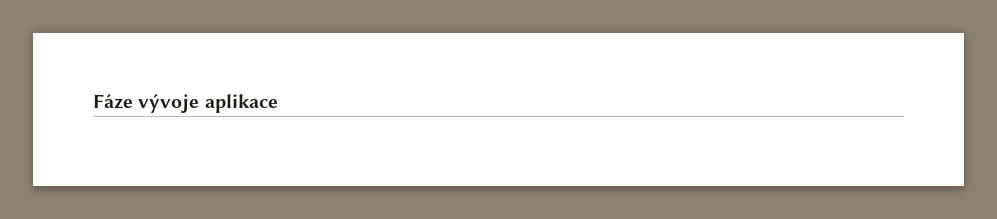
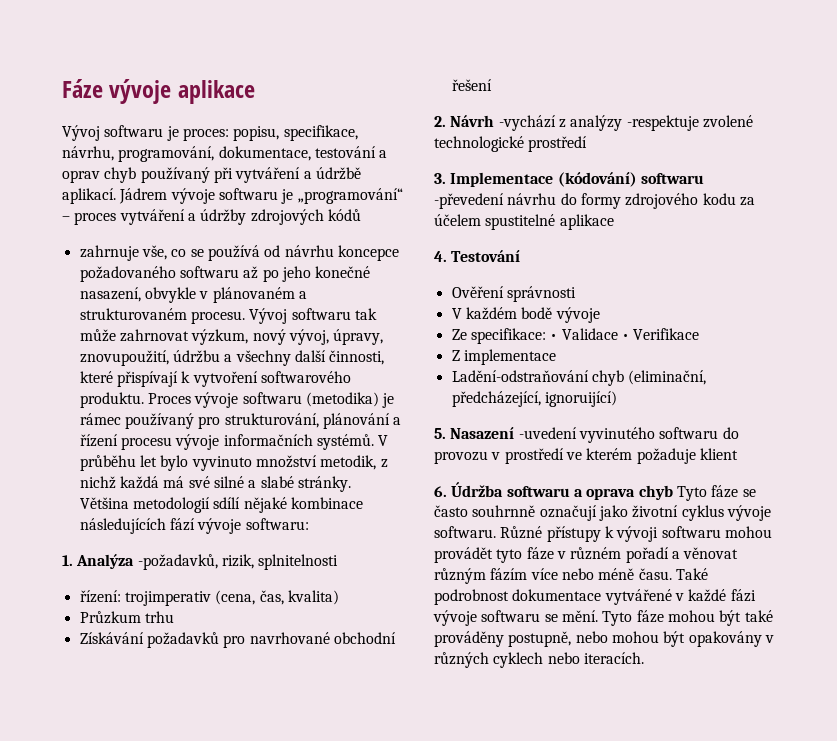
(278, 103) none -> [62,125,358,141] [62,146,388,162] [62,167,361,183] [62,188,403,204] [62,209,361,225] [79,245,399,261] [79,266,371,282] [79,287,307,303] [79,308,377,324] [79,329,384,345] [79,350,385,366] [79,371,351,387] [79,392,395,408] [79,413,402,429] [79,434,389,450] [79,455,388,471] [79,476,351,492] [79,497,363,513] [79,518,309,534] [62,554,339,570] [79,590,339,606] [79,611,174,624] [79,632,396,648] [451,79,492,91] [434,115,753,131] [434,136,588,152] [434,172,704,187] [434,193,755,209] [434,214,614,230] [434,250,521,262] [451,286,576,302] [451,307,600,323] [451,328,700,344] [451,349,556,365] [451,370,707,386] [451,391,617,407] [434,427,739,443] [434,448,738,464] [434,482,756,501] [434,505,771,521] [434,526,772,542] [434,547,739,563] [434,568,708,584] [434,589,756,605] [433,610,773,626] [434,631,774,647] [434,652,644,668] // Vývoj softwaru je proces: popisu, specifikace, návrhu, programování, dokumentace, testování a oprav chyb používaný při vytváření a údržbě aplikací. Jádrem vývoje softwaru je „programování“ – proces vytváření a údržby zdrojových kódů // zahrnuje vše, co se používá od návrhu koncepce požadovaného softwaru až po jeho konečné nasazení, obvykle v plánovaném a strukturovaném procesu. Vývoj softwaru tak může zahrnovat výzkum, nový vývoj, úpravy, znovupoužití, údržbu a všechny další činnosti, které přispívají k vytvoření softwarového produktu. Proces vývoje softwaru (metodika) je rámec používaný pro strukturování, plánování a řízení procesu vývoje informačních systémů. V průběhu let bylo vyvinuto množství metodik, z nichž každá má své silné a slabé stránky. Většina metodologií sdílí nějaké kombinace následujících fází vývoje softwaru: // 1. Analýza -požadavků, rizik, splnitelnosti // řízení: trojimperativ (cena, čas, kvalita) // Průzkum trhu // Získávání požadavků pro navrhované obchodní řešení // 2. Návrh -vychází z analýzy -respektuje zvolené technologické prostředí // 3. Implementace (kódování) softwaru -převedení návrhu do formy zdrojového kodu za účelem spustitelné aplikace // 4. Testování // Ověření správnosti // V každém bodě vývoje // Ze specifikace: • Validace • Verifikace // Z implementace // Ladění-odstraňování chyb (eliminační, předcházející, ignoruijící) // 5. Nasazení -uvedení vyvinutého softwaru do provozu v prostředí ve kterém požaduje klient // 6. Údržba softwaru a oprava chyb Tyto fáze se často souhrnně označují jako životní cyklus vývoje softwaru. Různé přístupy k vývoji softwaru mohou provádět tyto fáze v různém pořadí a věnovat různým fázím více nebo méně času. Také podrobnost dokumentace vytvářené v každé fázi vývoje softwaru se mění. Tyto fáze mohou být také prováděny postupně, nebo mohou být opakovány v různých cyklech nebo iteracích.

